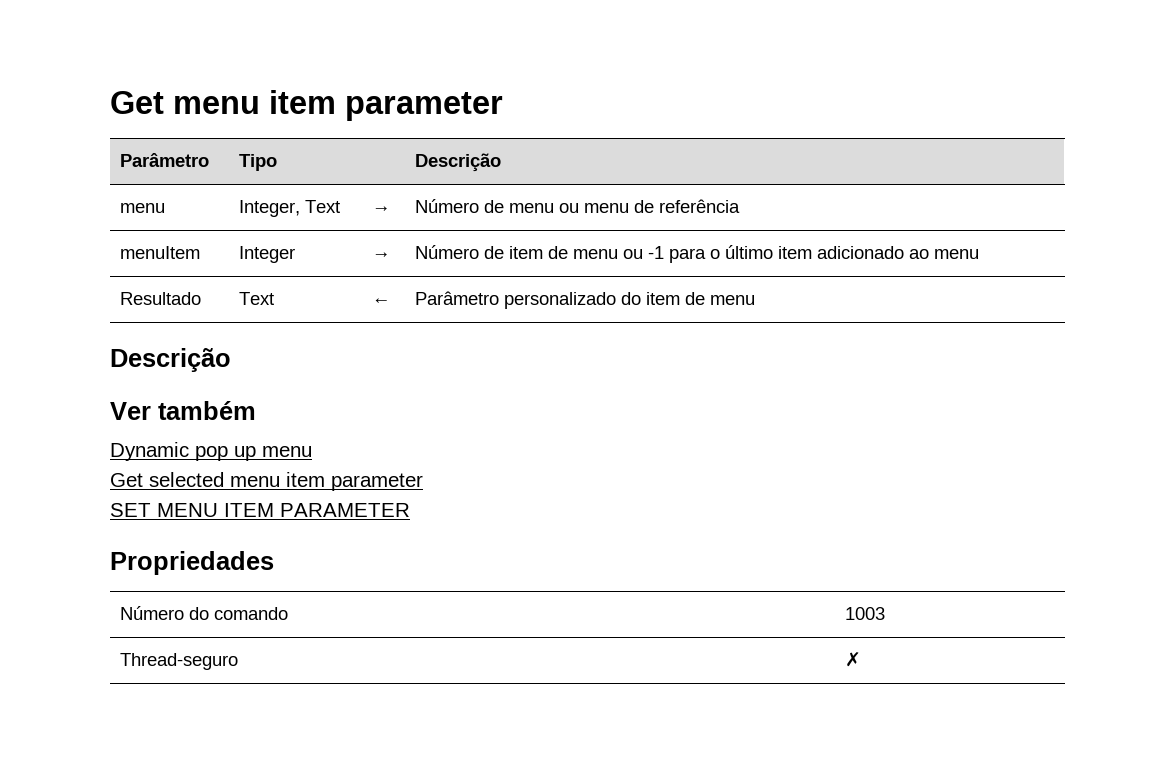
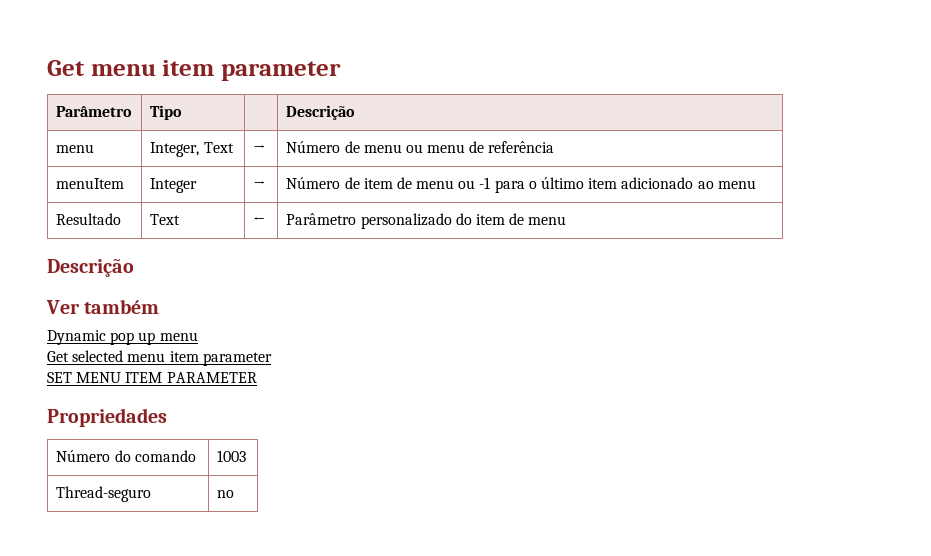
[844,652,861,667] ✗ -> [217,490,235,498] no

